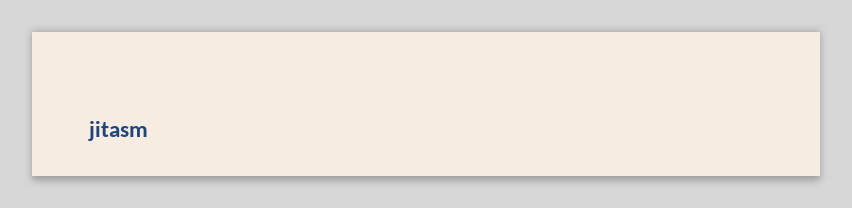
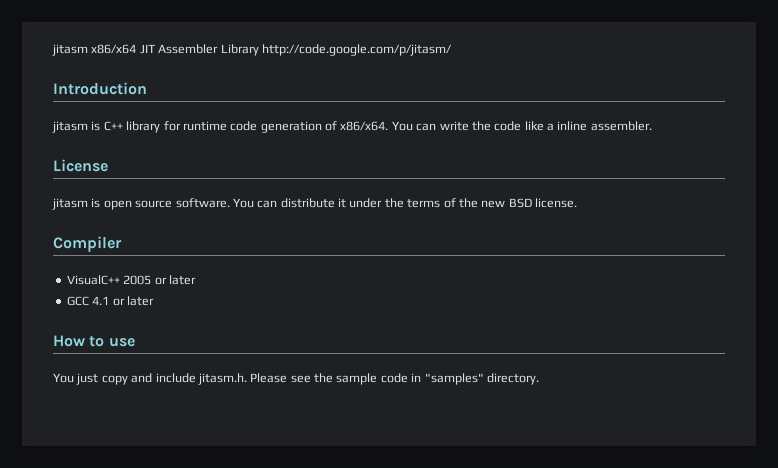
[88,121,148,141] jitasm -> [52,44,452,56] [53,82,147,95] [52,121,652,133] [53,159,108,172] [52,198,577,210] [53,236,122,252] [66,275,196,285] [66,296,154,306] [53,335,135,347] [53,373,539,385] jitasm x86/x64 JIT Assembler Library http://code.google.com/p/jitasm/ // Introduction // jitasm is C++ library for runtime code generation of x86/x64. You can write the code like a inline assembler. // License // jitasm is open source software. You can distribute it under the terms of the new BSD license. // Compiler // VisualC++ 2005 or later // GCC 4.1 or later // How to use // You just copy and include jitasm.h. Please see the sample code in "samples" directory.

